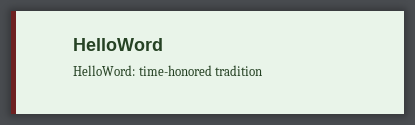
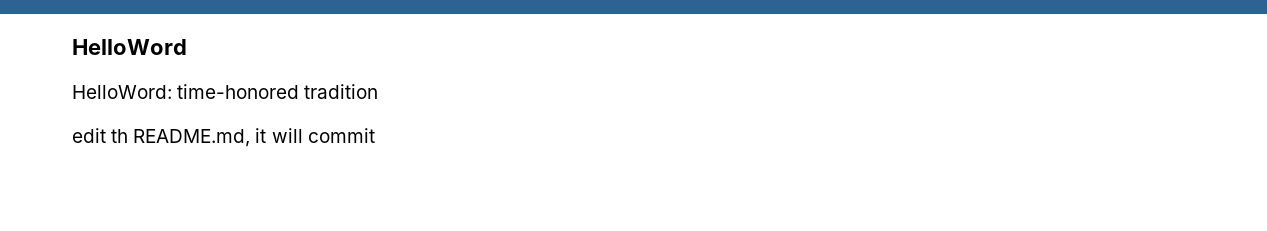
(263, 70) none -> [72,128,375,147] // edit th README.md, it will commit

